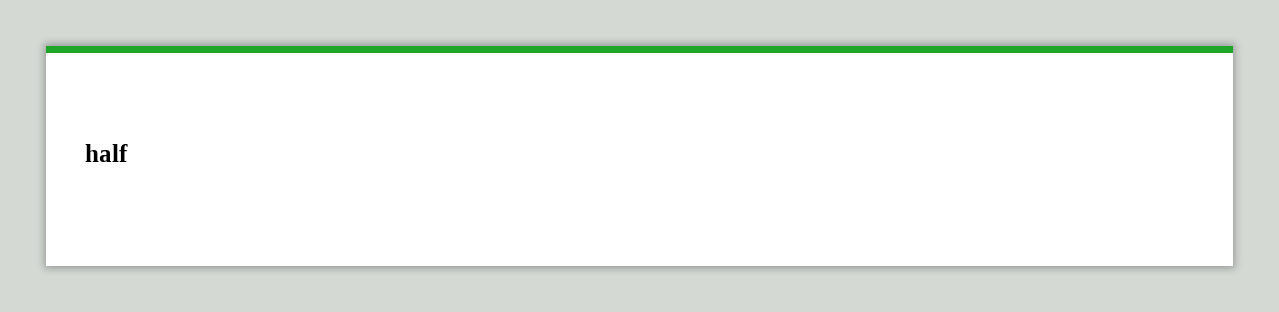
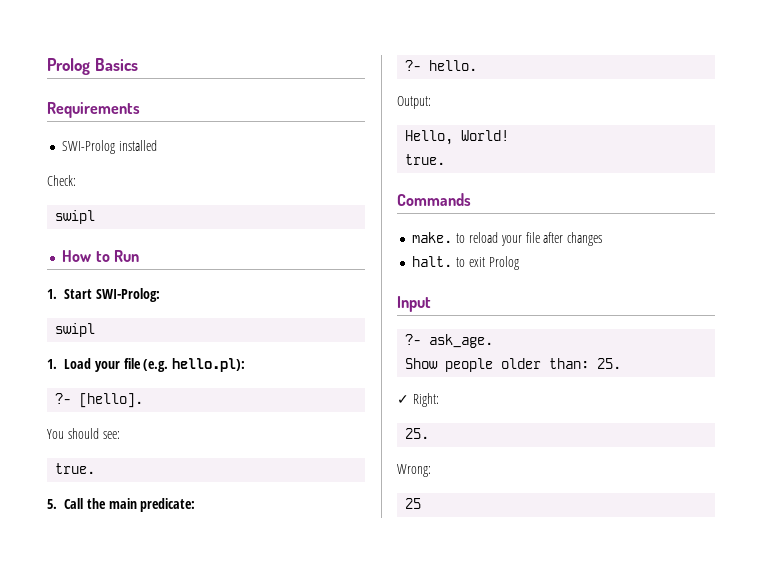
[85,144,128,162] half -> [47,58,138,75] [47,102,140,118] [62,140,158,154] [47,175,76,186] [55,210,96,224] [62,250,140,262] [47,288,160,302] [55,323,96,337] [47,358,246,372] [55,393,144,408] [47,428,120,439] [55,463,96,474] [47,498,196,512] [405,60,478,71] [397,96,431,109] [405,130,510,145] [405,154,446,165] [397,193,471,206] [412,232,603,246] [412,256,519,270] [397,296,431,312] [405,334,494,348] [405,358,622,372] [397,393,439,407] [405,428,430,439] [397,464,431,477] [405,498,422,509] Prolog Basics // Requirements // SWI-Prolog installed // Check: // swipl // How to Run // 1. Start SWI-Prolog: // swipl // 1. Load your file (e.g. hello.pl): // ?- [hello]. // You should see: // true. // 5. Call the main predicate: // ?- hello. // Output: // Hello, World! // true. // Commands // make. to reload your file after changes // halt. to exit Prolog // Input // ?- ask_age. // Show people older than: 25. // ✓ Right: // 25. // Wrong: // 25

